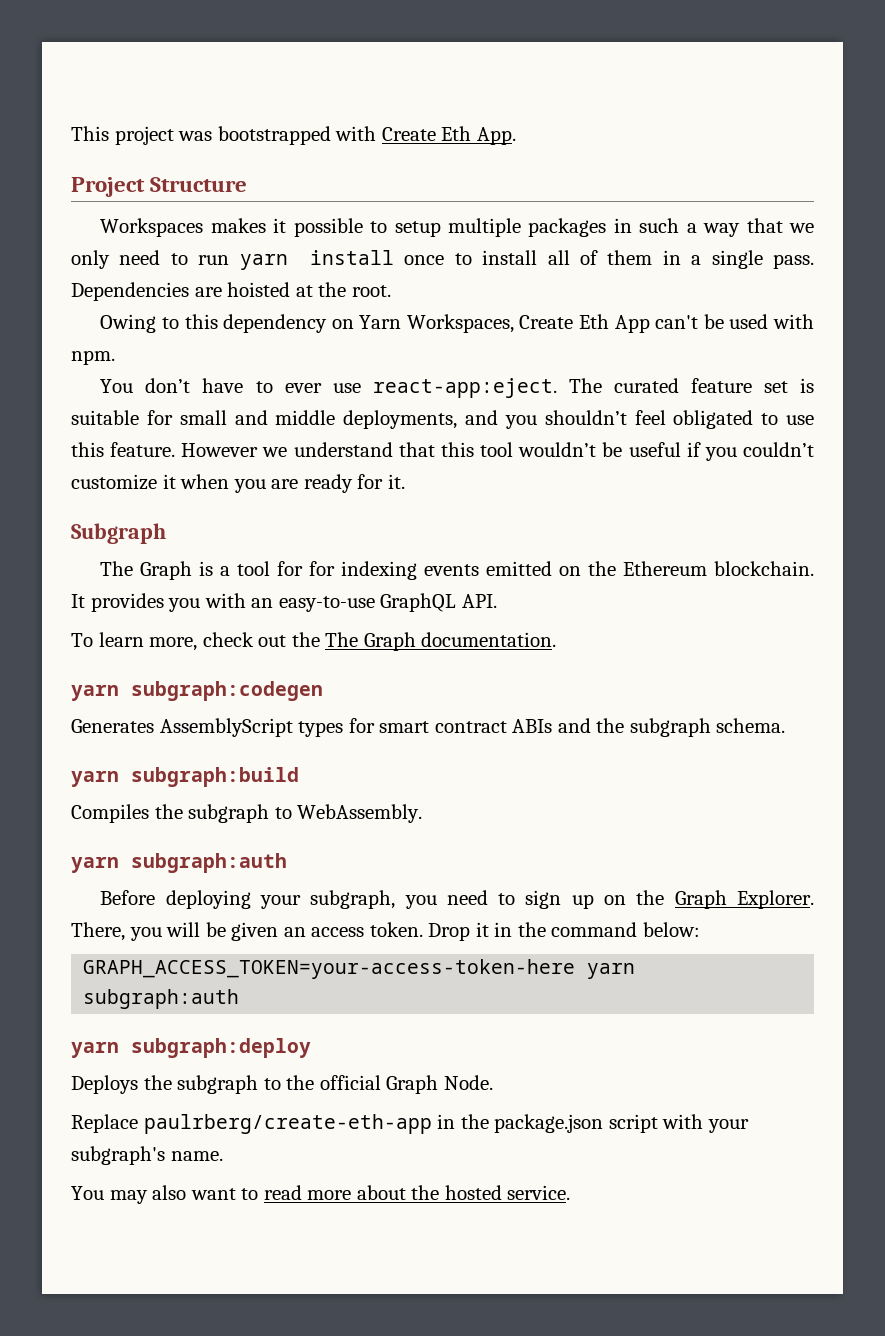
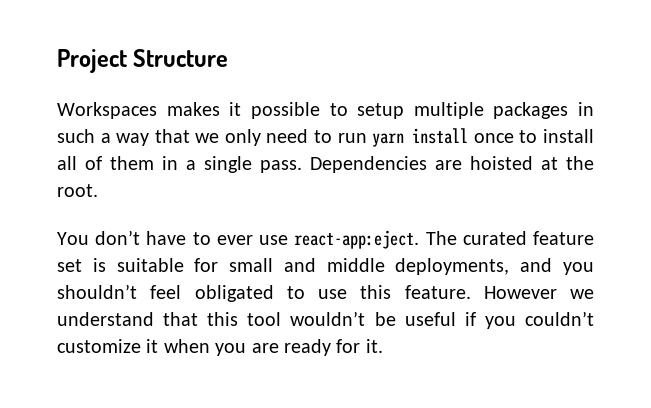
[71,126,516,145] This project was bootstrapped with Create Eth App. // -> (57, 61) none
[100,314,814,333] [71,350,115,365] // Owing to this dependency on Yarn Workspaces, Create Eth App can't be used with npm. -> (98, 190) none
[71,523,166,544] [100,561,814,580] [71,593,497,612] [71,632,557,651] [71,681,323,701] [71,718,786,737] [71,767,299,787] [71,804,423,823] [71,853,287,873] [100,890,814,909] [71,922,700,941] [83,959,636,979] [83,989,240,1009] [71,1038,311,1058] [71,1075,493,1094] [71,1114,749,1134] [71,1146,223,1165] [71,1185,571,1204] // Subgraph // The Graph is a tool for for indexing events emitted on the Ethereum blockchain. It provides you with an easy-to-use GraphQL API. // To learn more, check out the The Graph documentation. // yarn subgraph:codegen // Generates AssemblyScript types for smart contract ABIs and the subgraph schema. // yarn subgraph:build // Compiles the subgraph to WebAssembly. // yarn subgraph:auth // Before deploying your subgraph, you need to sign up on the Graph Explorer. There, you will be given an access token. Drop it in the command below: // GRAPH_ACCESS_TOKEN=your-access-token-here yarn subgraph:auth // yarn subgraph:deploy // Deploys the subgraph to the official Graph Node. // Replace paulrberg/create-eth-app in the package.json script with your subgraph's name. // You may also want to read more about the hosted service. -> (383, 346) none

